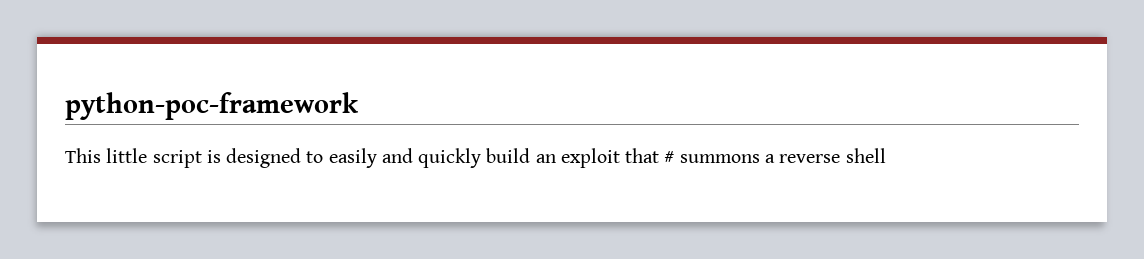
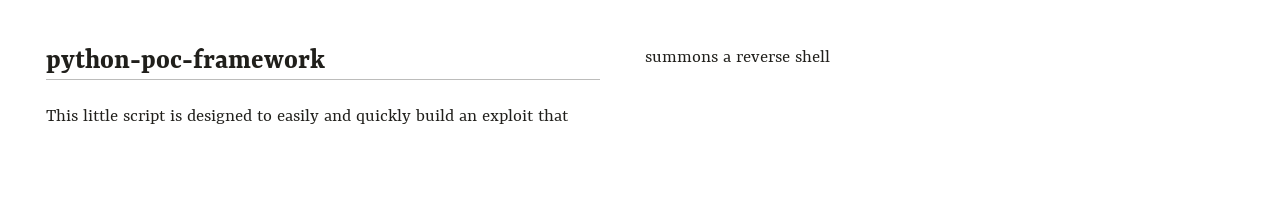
[664,151,675,163] # -> (569, 115) none

